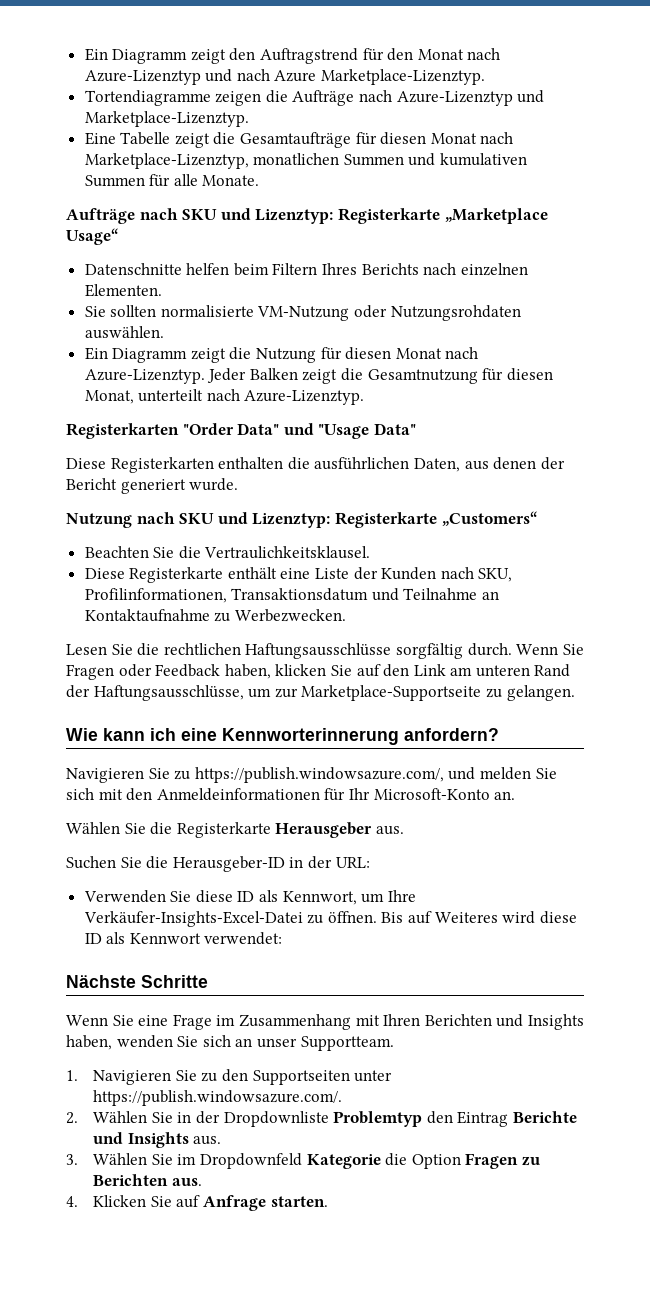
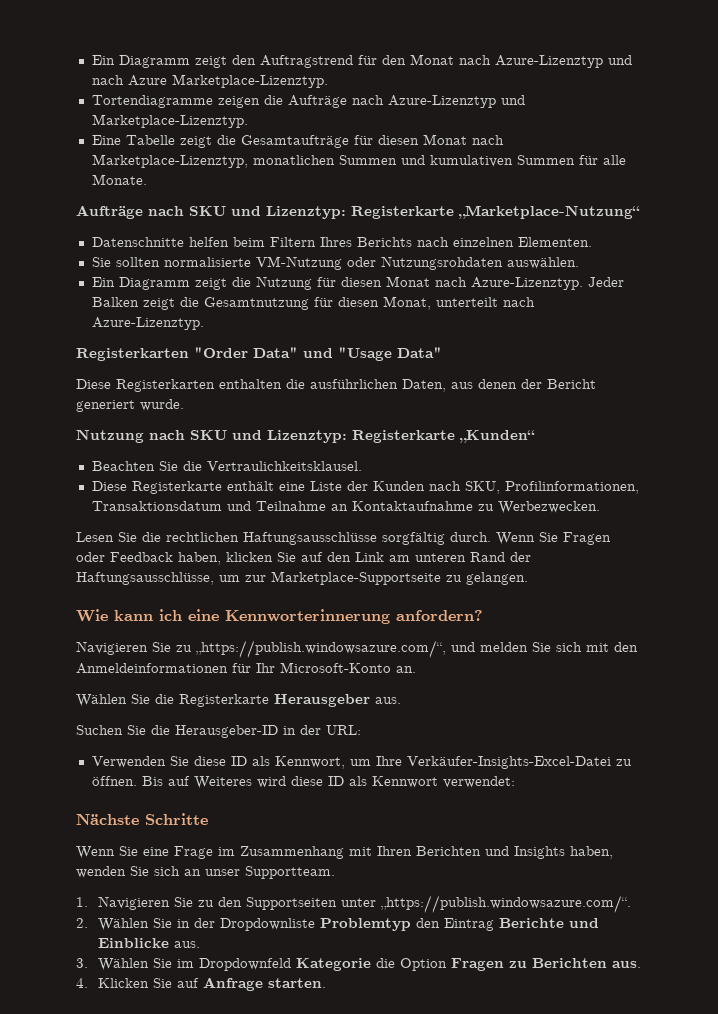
[444,208,548,224] [66,228,118,245] „Marketplace Usage“ -> [458,205,640,219] „Marketplace-Nutzung“
[441,511,537,526] „Customers“ -> [459,430,535,443] „Kunden“
[194,767,444,783] https://publish.windowsazure.com/, -> [196,640,446,658] „https://publish.windowsazure.com/“,
[93,1090,343,1106] https://publish.windowsazure.com/. -> [381,895,632,913] „https://publish.windowsazure.com/“.
[127,1132,189,1148] Insights -> [98,938,170,948] Einblicke

